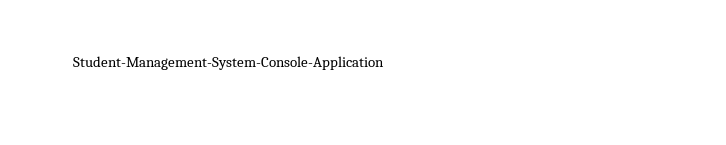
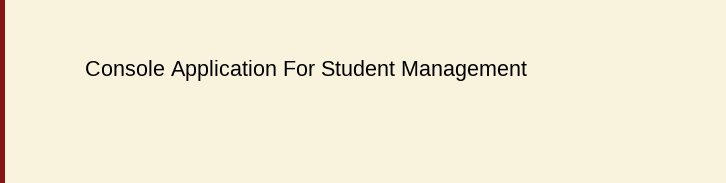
[73,56,384,70] Student-Management-System-Console-Application -> [85,60,527,81] Console Application For Student Management

